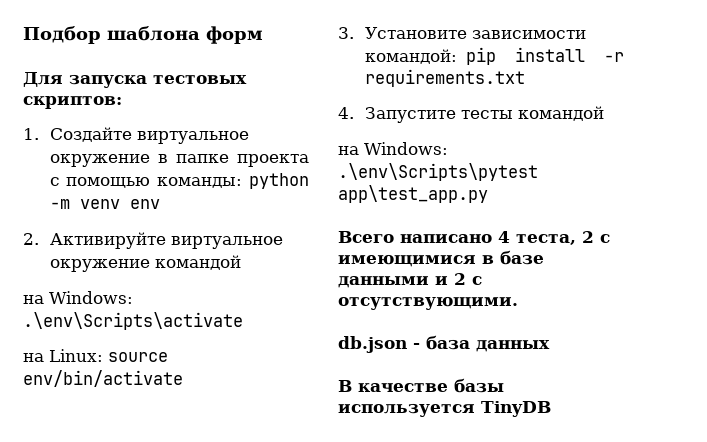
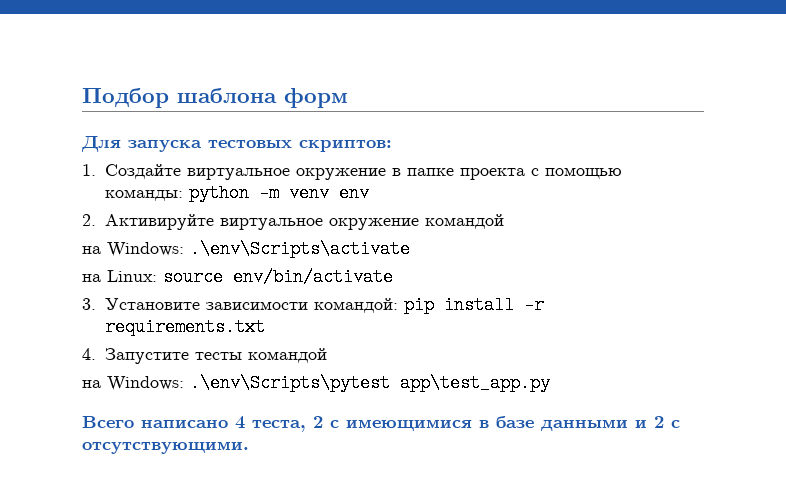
[338,335,550,353] [338,378,504,393] [338,401,551,417] // db.json - база данных // В качестве базы используется TinyDB -> (249, 447) none

